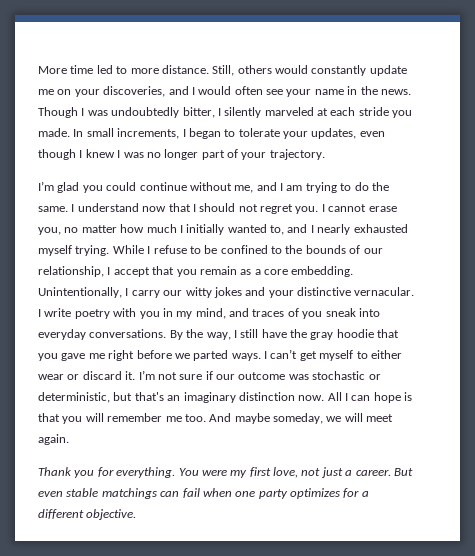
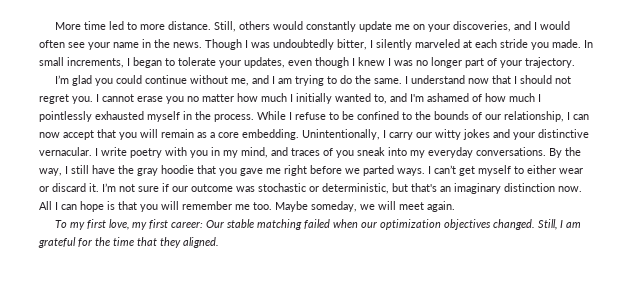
[38,227,61,235] you, -> [166,96,184,104] you
[310,224,408,235] [38,245,110,256] I nearly exhausted myself trying. -> [410,93,541,102] [39,111,254,122] I'm ashamed of how much I pointlessly exhausted myself in the process.
(111, 271) none -> [573,114,589,120] [39,132,60,138] can now
(197, 273) none -> [140,129,158,138] will
(380, 312) none -> [410,150,425,158] my
[209,413,270,424] And maybe -> [275,201,308,212] Maybe
[38,467,413,478] [38,488,369,499] [38,509,137,520] Thank you for everything. You were my first love, not just a career. But even stable matchings can fail when one party optimizes for a different objective. -> [54,219,581,230] [38,237,219,248] To my first love, my first career: Our stable matching failed when our optimization objectives changed. Still, I am grateful for the time that they aligned.

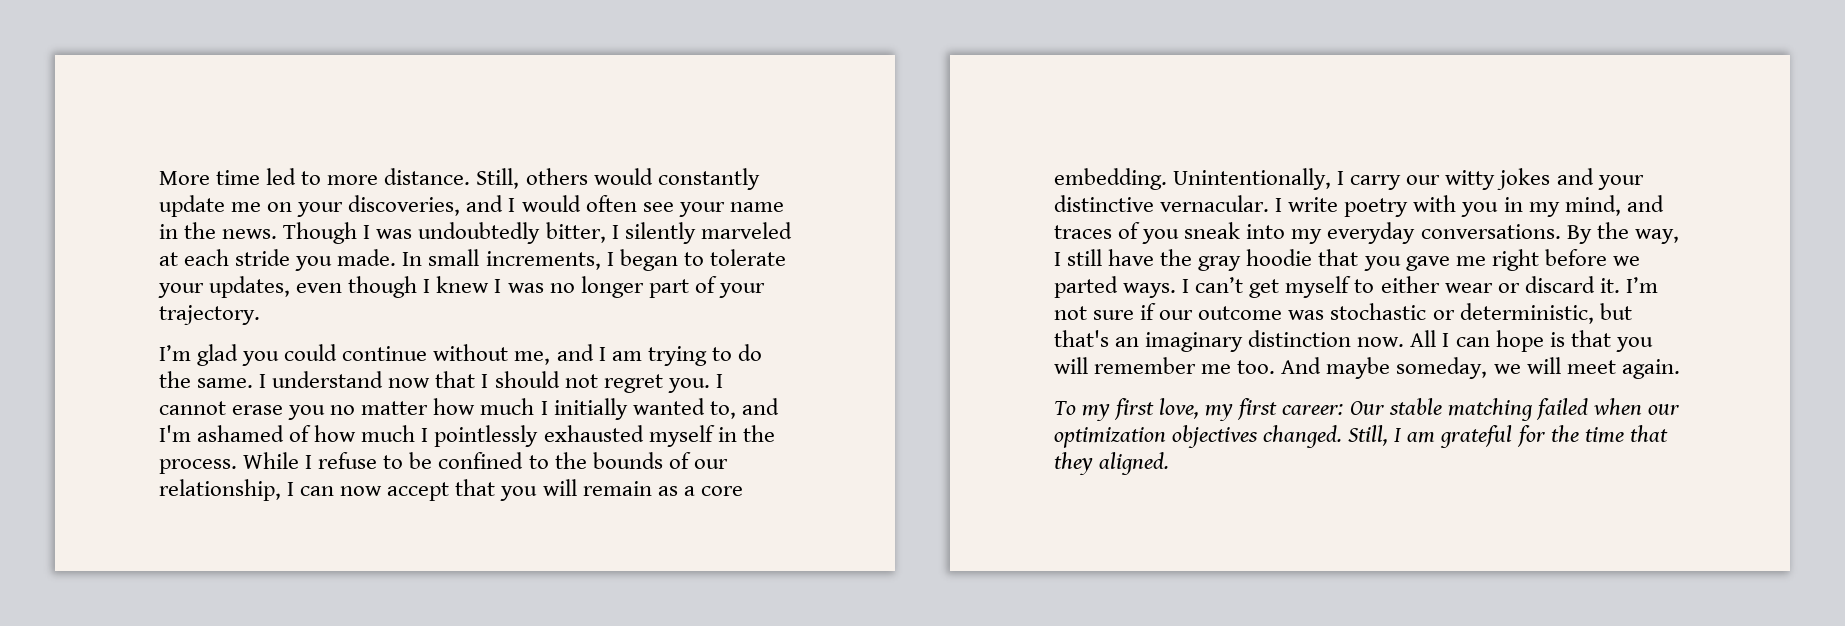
[275,201,308,212] Maybe -> [1281,357,1391,379] And maybe

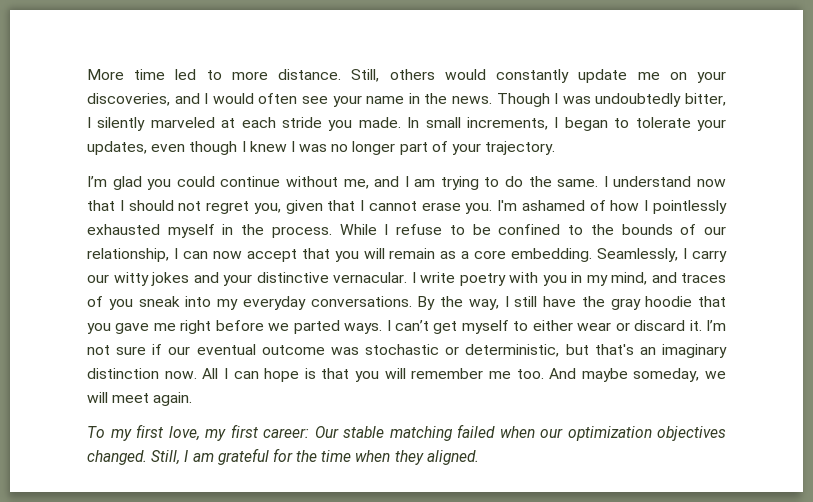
[667,374,723,393] [159,398,779,420] you. I cannot erase you no matter how much I initially wanted to, and -> [253,200,493,214] you, given that I cannot erase you.
[361,425,416,442] much -> (640, 205) none
[1173,168,1332,190] Unintentionally, -> [597,248,679,262] Seamlessly,
(1194, 315) none -> [196,344,256,355] eventual
[1629,425,1668,442] that -> [355,450,391,462] when

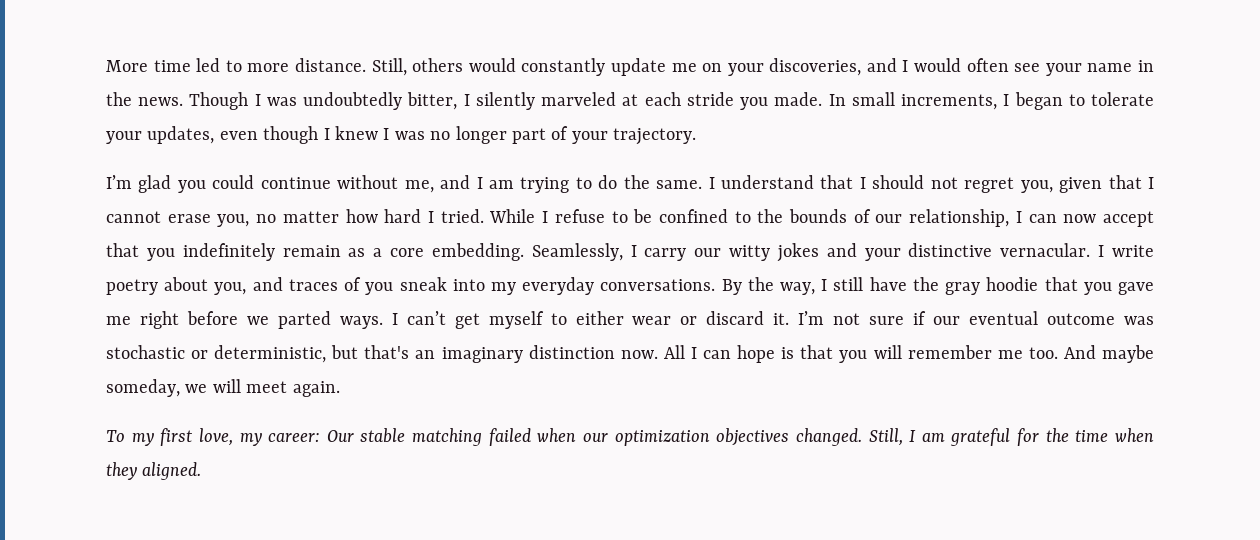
[696,179,726,187] now -> (815, 182) none
[465,200,727,214] [87,224,332,238] you. I'm ashamed of how I pointlessly exhausted myself in the process. -> [217,209,484,227] you, no matter how hard I tried.
[363,248,385,259] will -> [182,243,275,261] indefinitely
[509,272,647,286] with you in my mind, -> [164,277,247,295] about you,
[230,424,258,438] first -> (262, 439) none

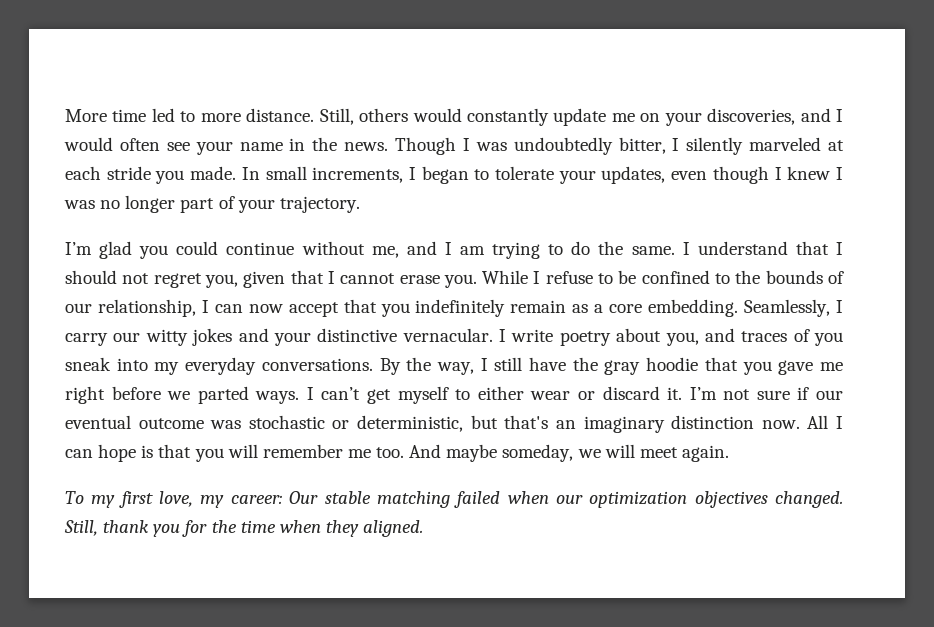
[217,209,484,227] you, no matter how hard I tried. -> [443,274,477,288] you.
[909,428,1011,446] I am grateful -> [103,520,181,537] thank you

